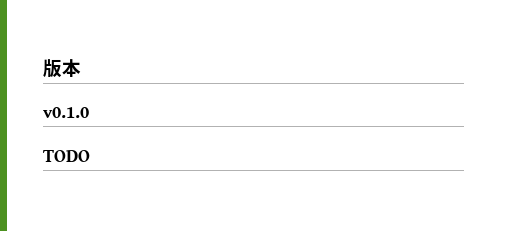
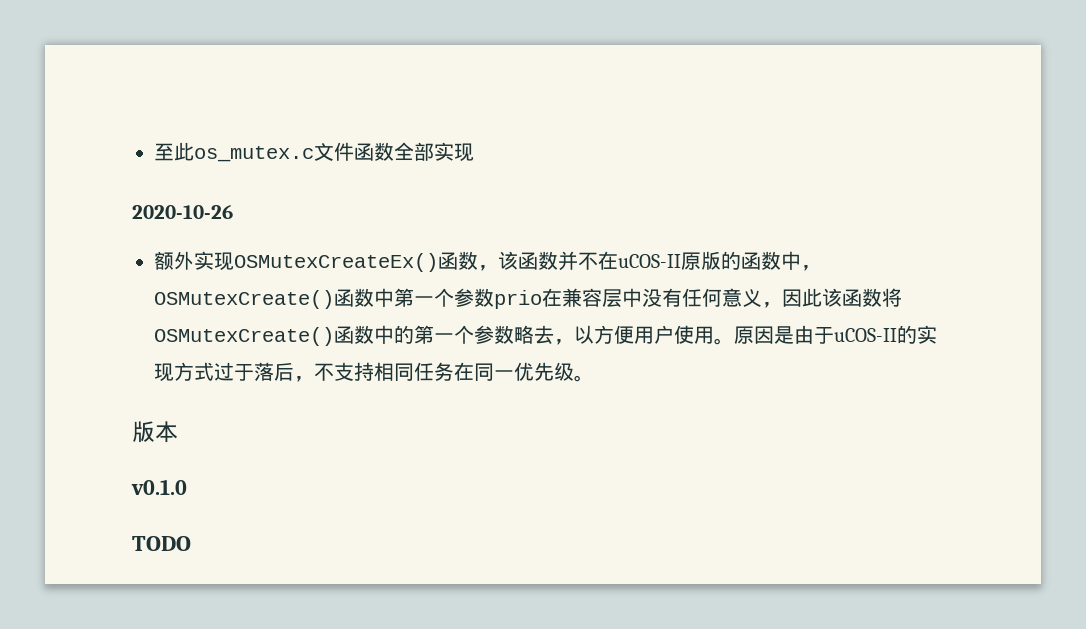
(43, 68) none -> [154,142,474,162] [132,205,233,219] [154,251,821,272] [154,288,902,309] [154,325,937,346] [154,362,594,382] 至此os_mutex.c文件函数全部实现 // 2020-10-26 // 额外实现OSMutexCreateEx()函数，该函数并不在uCOS-II原版的函数中，OSMutexCreate()函数中第一个参数prio在兼容层中没有任何意义，因此该函数将OSMutexCreate()函数中的第一个参数略去，以方便用户使用。原因是由于uCOS-II的实现方式过于落后，不支持相同任务在同一优先级。 //

